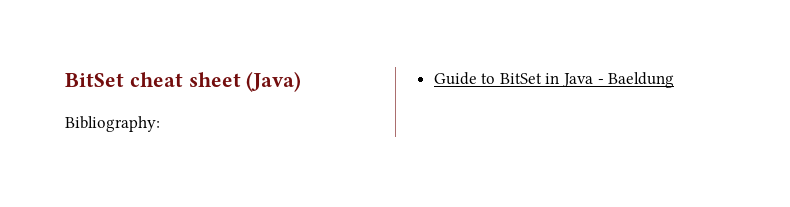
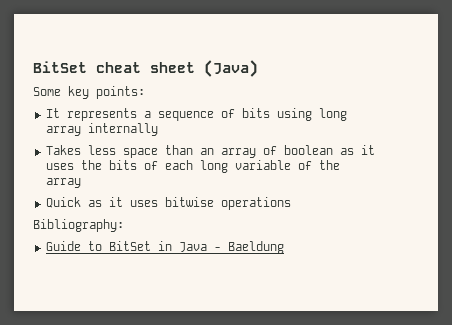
(302, 81) none -> [33,86,145,99] [45,108,347,121] [45,123,158,136] [45,145,375,158] [45,160,340,173] [45,178,81,188] [45,197,291,210] // Some key points: // It represents a sequence of bits using long array internally // Takes less space than an array of boolean as it uses the bits of each long variable of the array // Quick as it uses bitwise operations

